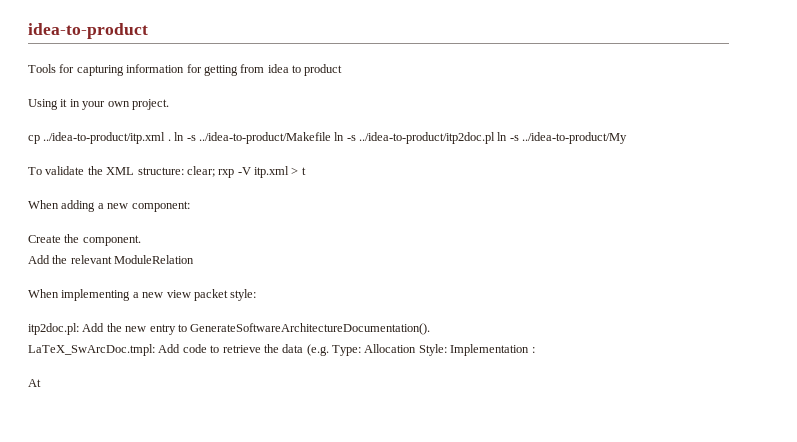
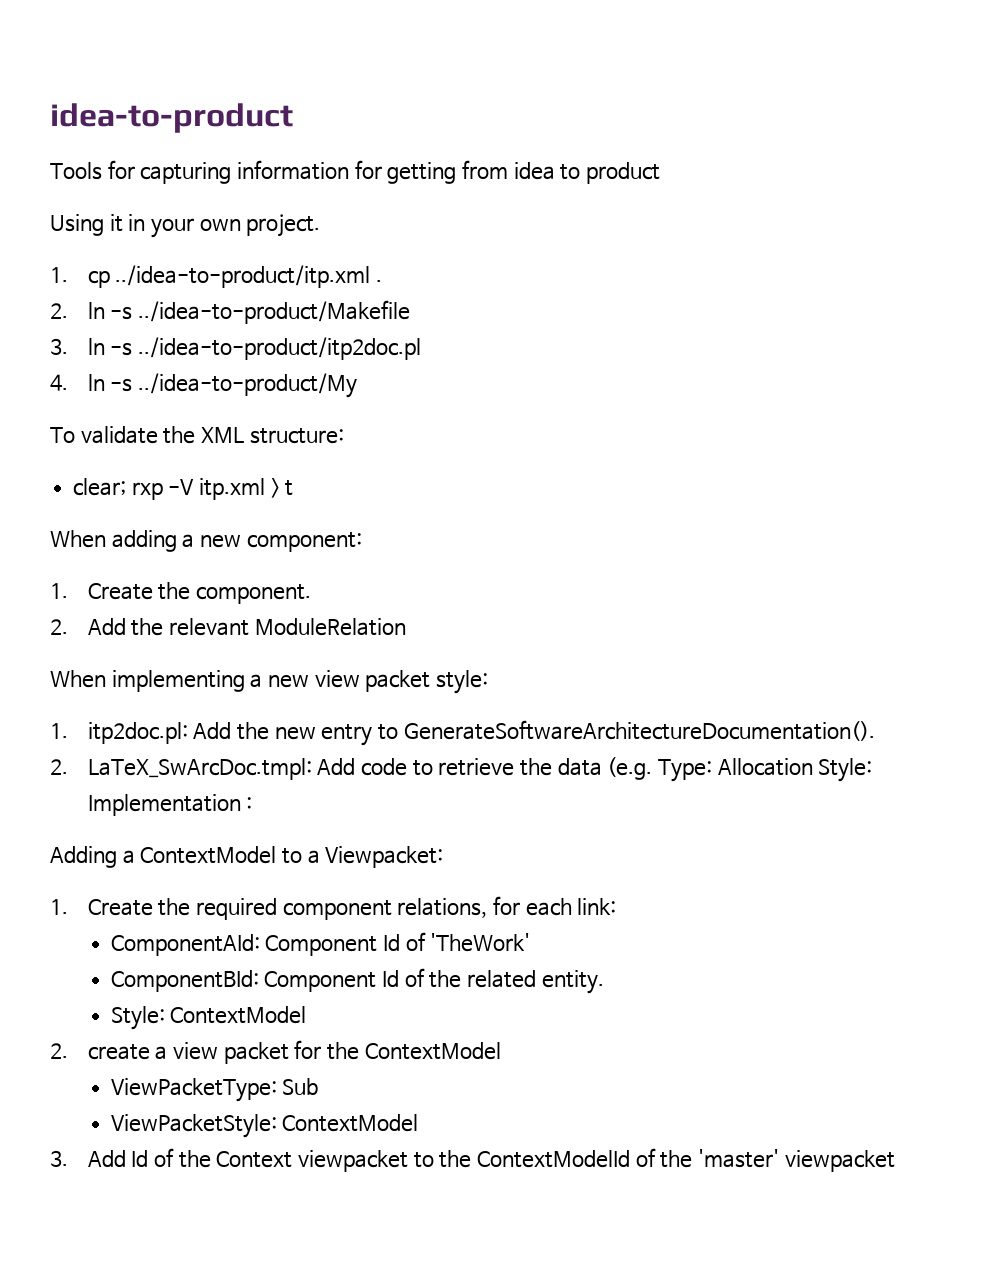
(169, 104) none -> [50,267,68,283] 1.
(171, 140) none -> [50,303,68,319] // 2.
(331, 138) none -> [50,338,68,355] // 3.
(495, 138) none -> [50,374,68,391] // 4.
(184, 171) none -> (344, 436) //
(190, 206) none -> [50,583,68,599] 1.
(141, 240) none -> [50,619,68,635] 2.
(257, 295) none -> [50,723,68,739] 1.
(431, 329) none -> [50,759,68,775] 2.
[28,379,41,387] At -> [50,846,444,868] [50,896,617,920] [110,932,531,956] [110,968,604,994] [110,1006,307,1030] [50,1040,501,1064] [110,1078,319,1102] [110,1114,419,1138] [50,1148,895,1172] Adding a ContextModel to a Viewpacket: // 1. Create the required component relations, for each link: // ComponentAId: Component Id of 'TheWork' // ComponentBId: Component Id of the related entity. // Style: ContextModel // 2. create a view packet for the ContextModel // ViewPacketType: Sub // ViewPacketStyle: ContextModel // 3. Add Id of the Context viewpacket to the ContextModelId of the 'master' viewpacket

